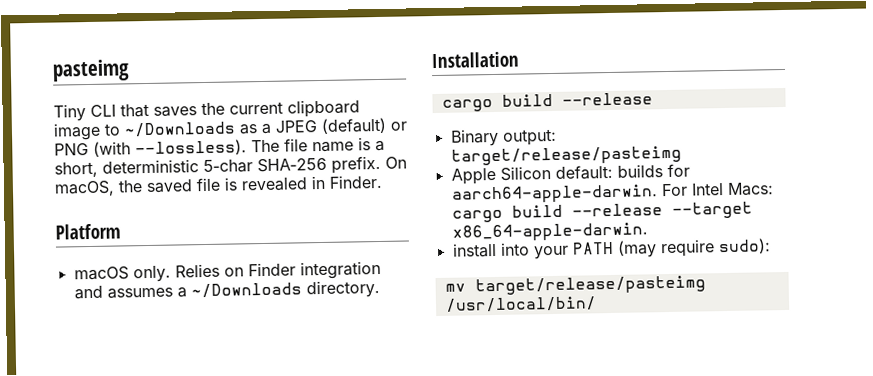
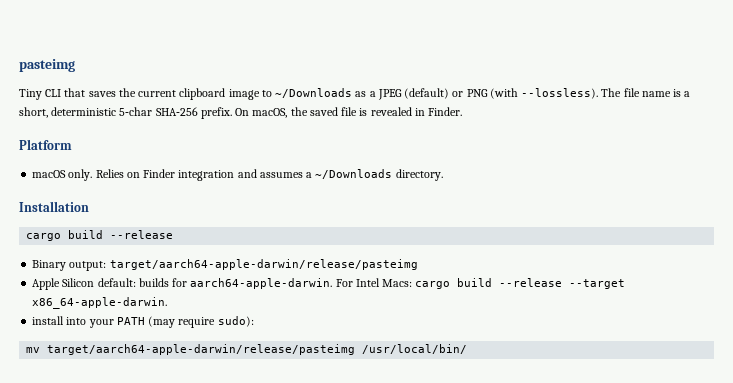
[450,145,682,166] target/release/pasteimg -> [109,259,418,270] target/aarch64-apple-darwin/release/pasteimg
[474,275,706,296] target/release/pasteimg -> [47,344,356,355] target/aarch64-apple-darwin/release/pasteimg

